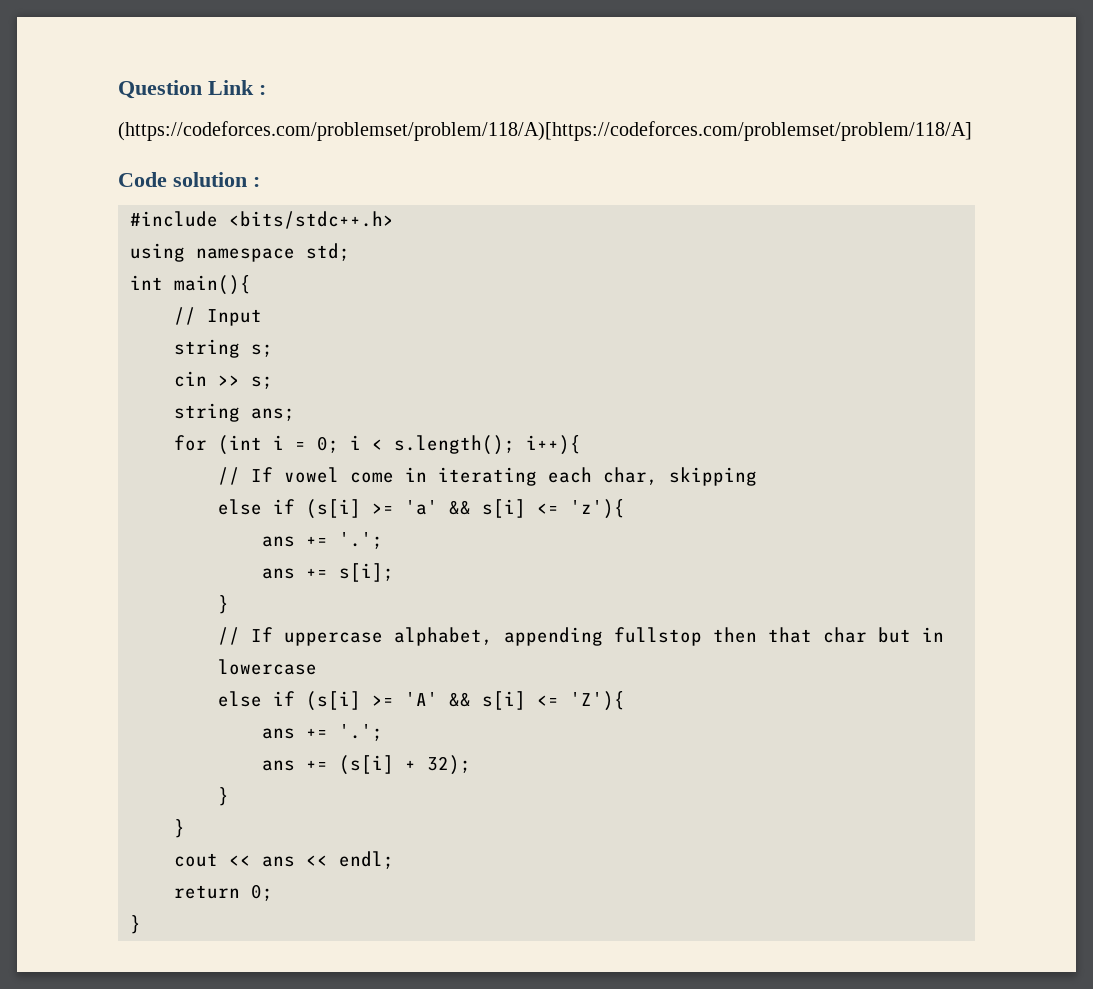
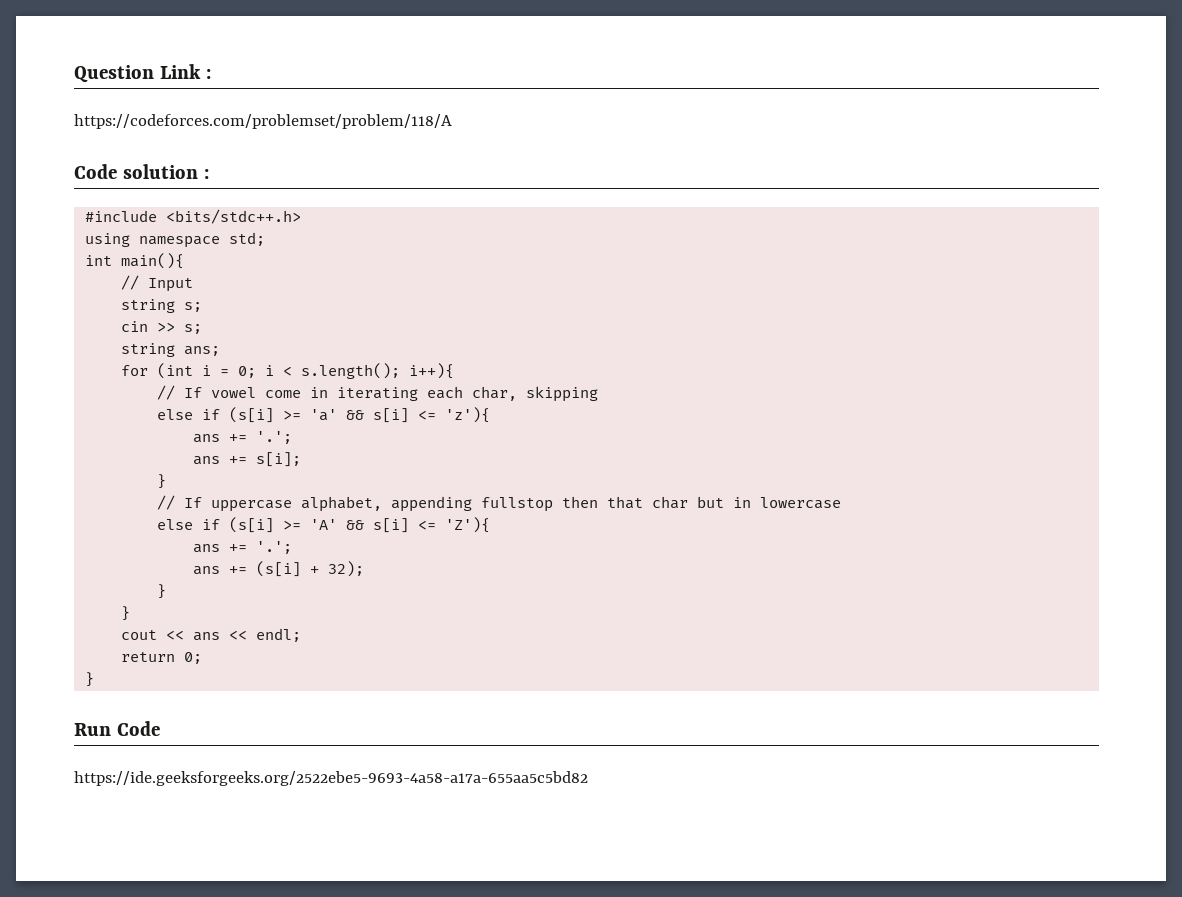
[118,121,972,141] (https://codeforces.com/problemset/problem/118/A)[https://codeforces.com/problemset/problem/118/A] -> [74,114,452,129] https://codeforces.com/problemset/problem/118/A
(141, 924) none -> [74,721,160,736] [74,771,588,786] // Run Code // https://ide.geeksforgeeks.org/2522ebe5-9693-4a58-a17a-655aa5c5bd82

